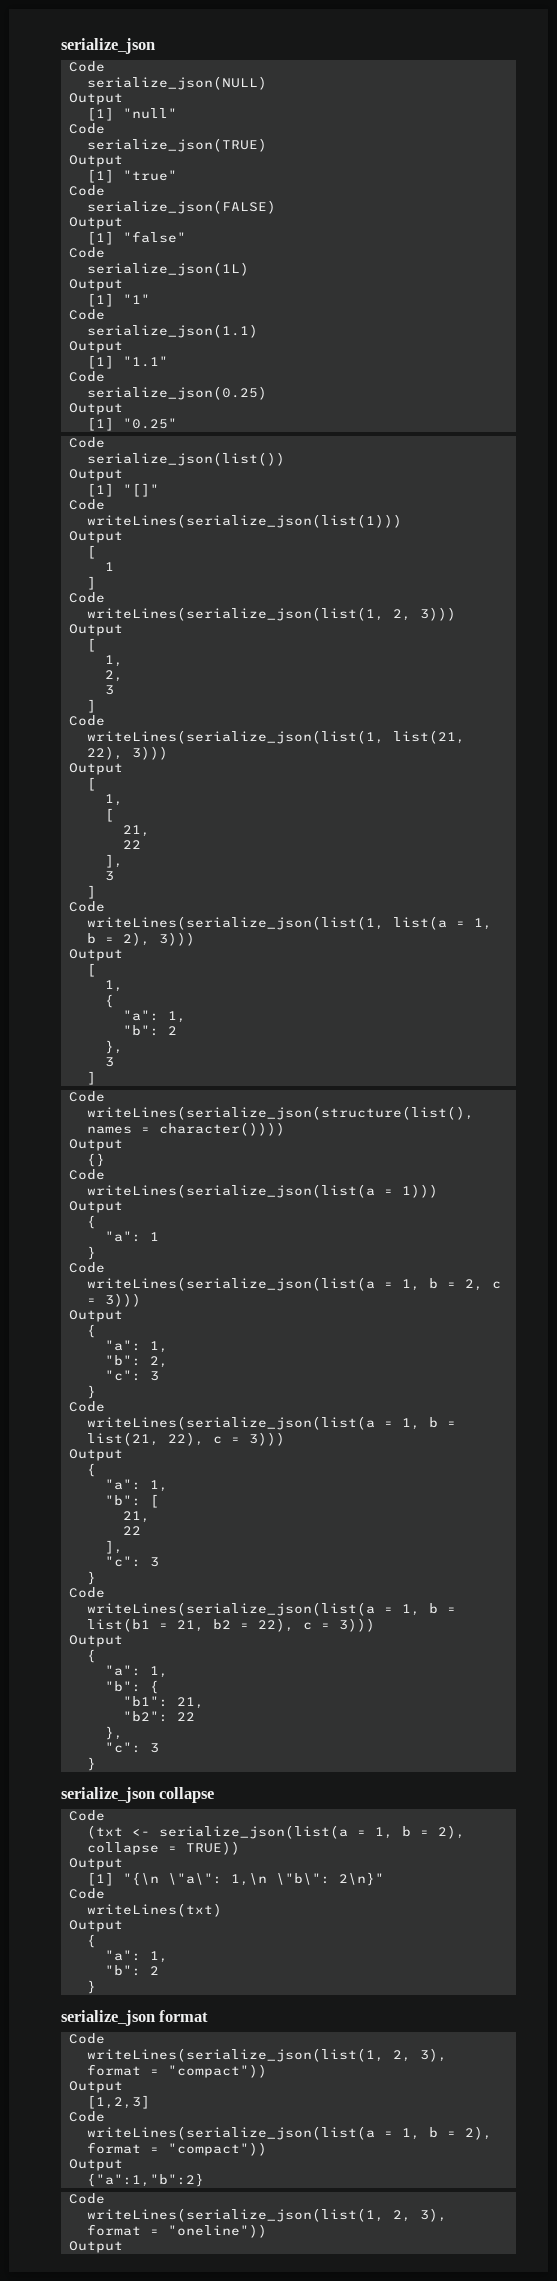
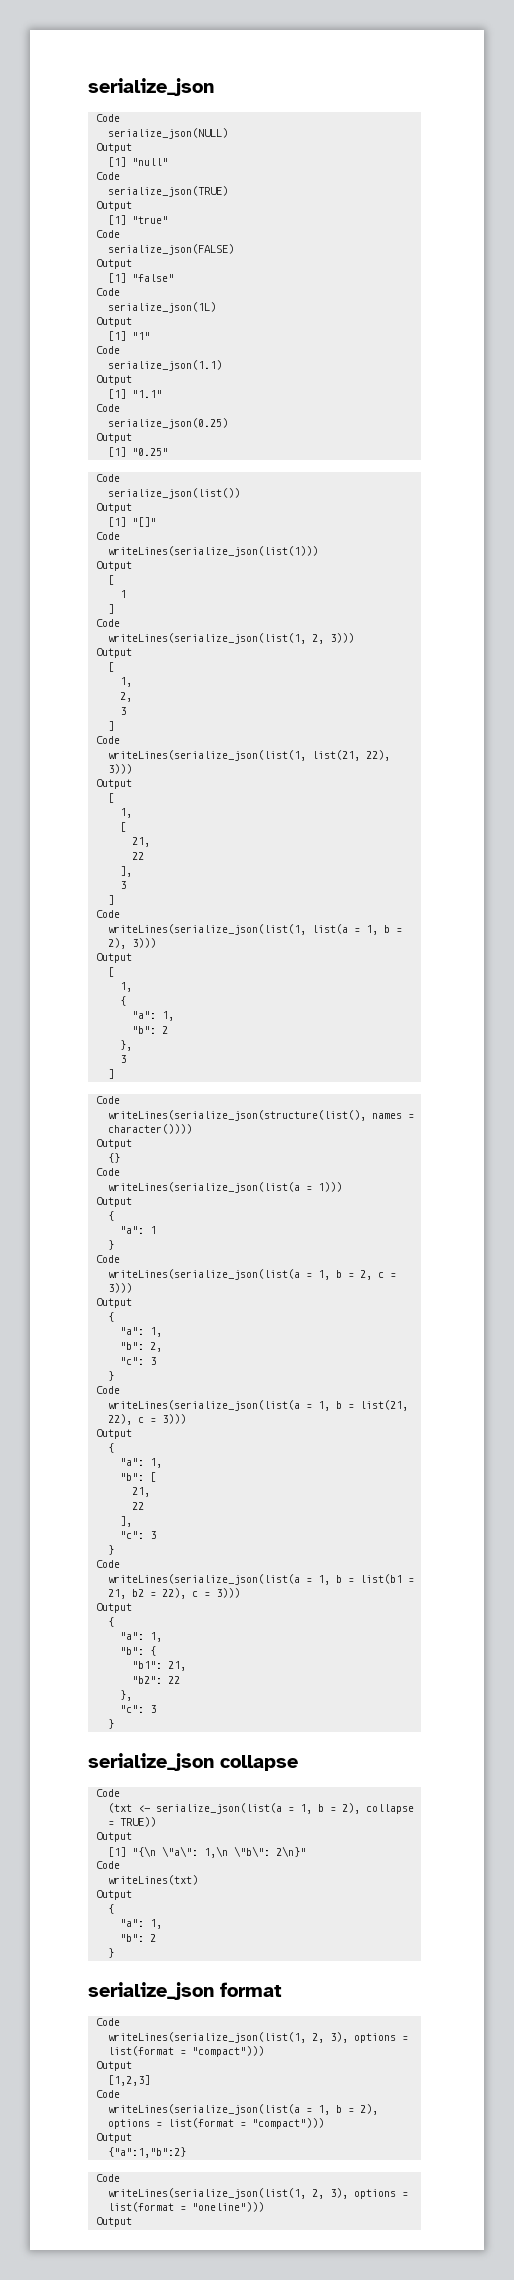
[86,2064,267,2078] format = "compact")) -> [353,2033,408,2043] [107,2046,264,2057] options = list(format = "compact")))
[86,2142,267,2156] format = "compact")) -> [107,2118,324,2129] options = list(format = "compact")))
[86,2224,267,2238] format = "oneline")) -> [353,2189,408,2199] [107,2202,264,2212] options = list(format = "oneline")))

